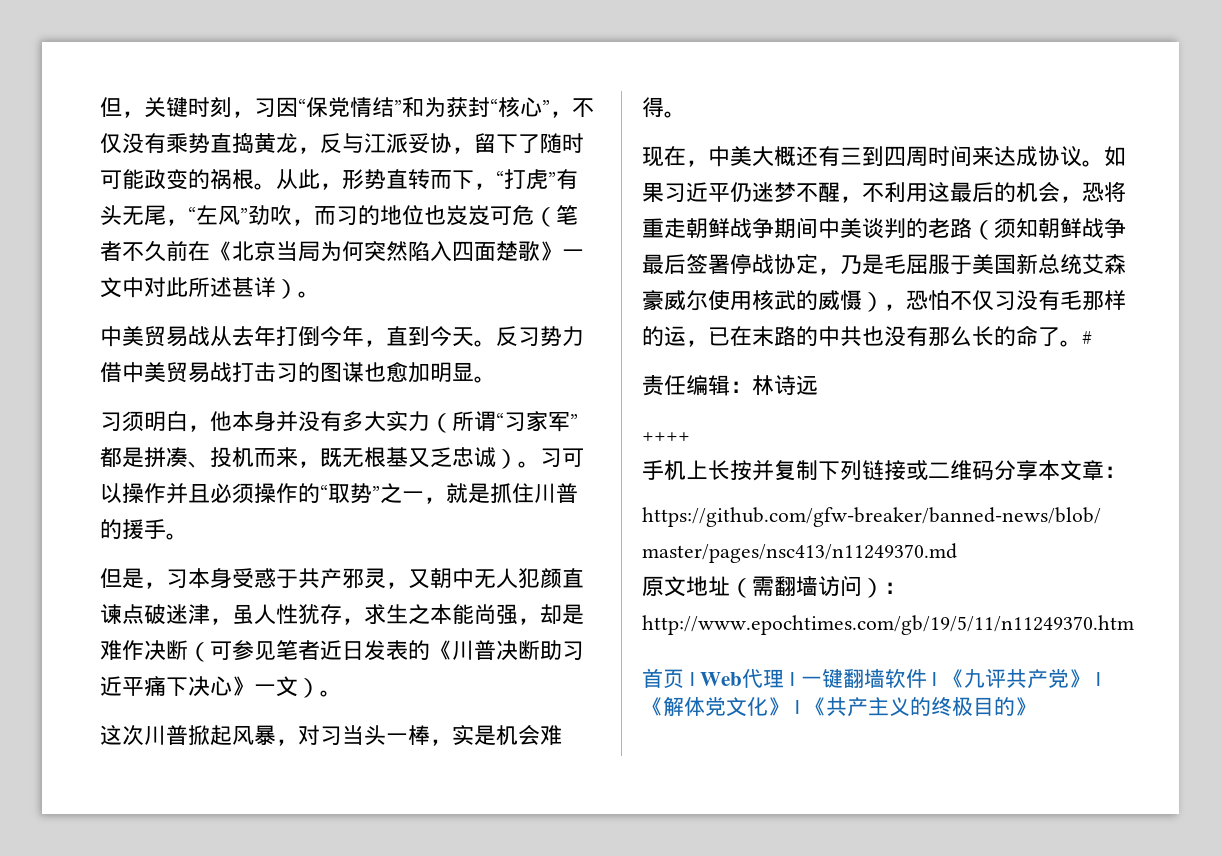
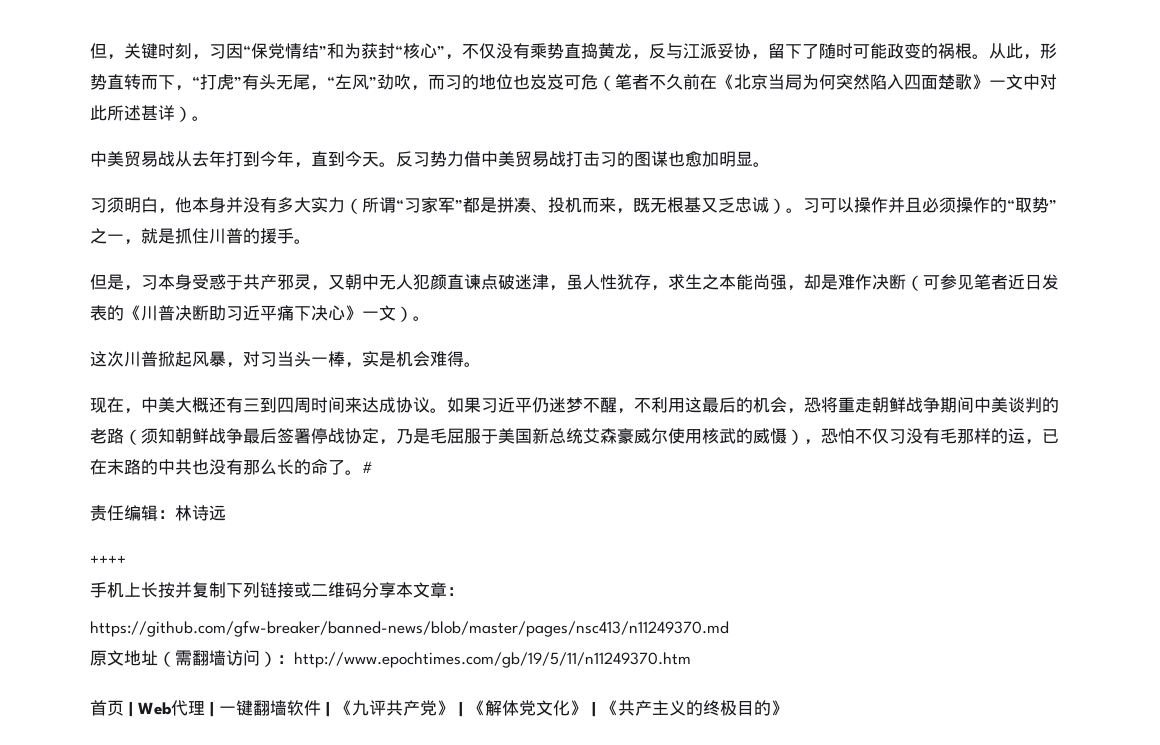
[298,326,320,346] 倒 -> [243,151,260,167] 到

